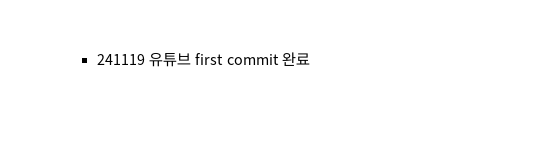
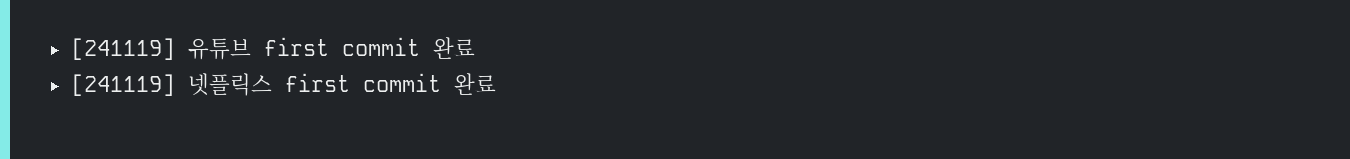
[96,54,145,65] 241119 -> [70,38,175,60] [241119]
(310, 59) none -> [70,73,496,96] // [241119] 넷플릭스 first commit 완료

